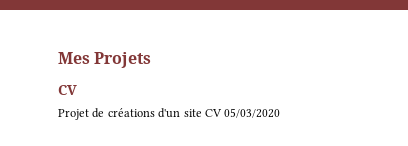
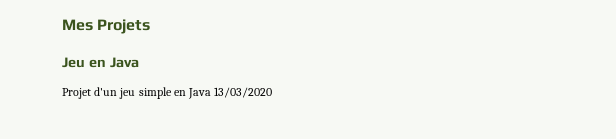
[58,85,77,95] [58,108,281,120] CV // Projet de créations d'un site CV 05/03/2020 -> [62,57,139,68] [62,87,273,99] Jeu en Java // Projet d'un jeu simple en Java 13/03/2020

